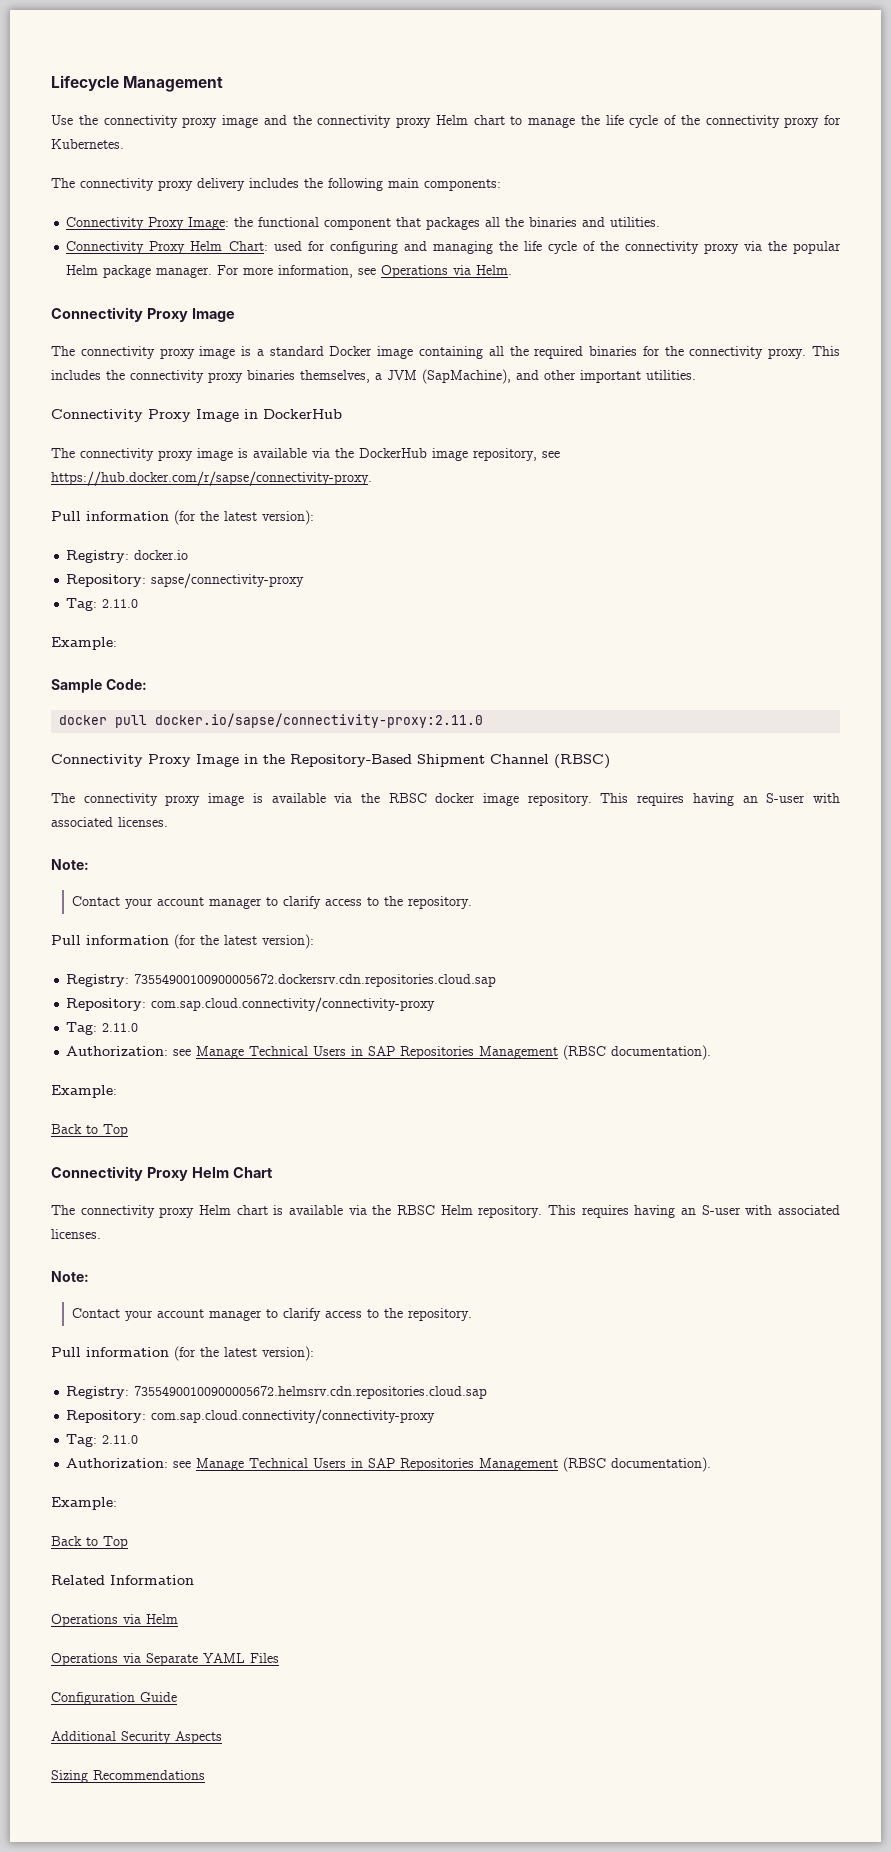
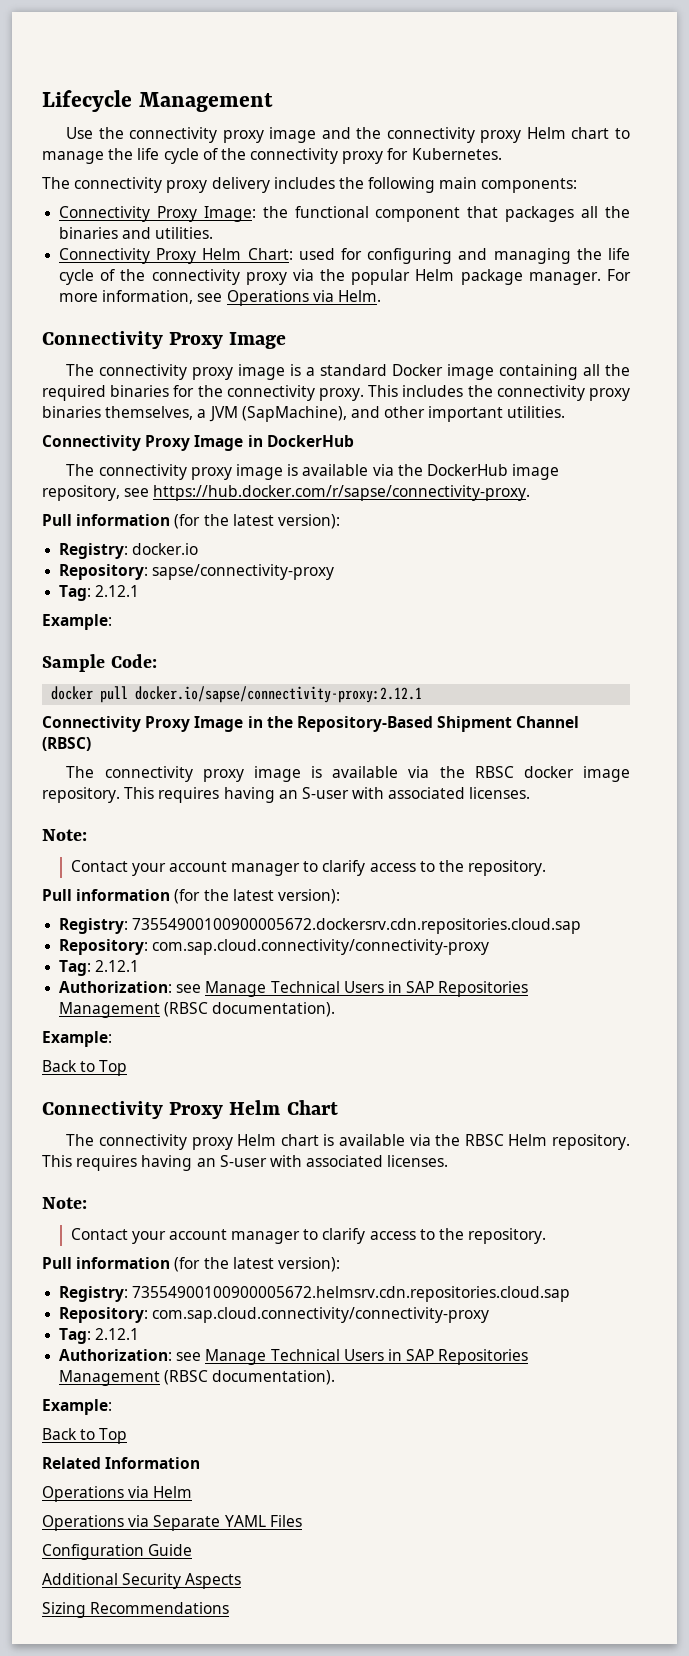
[102,599,139,608] 2.11.0 -> [95,585,140,597] 2.12.1
[155,713,484,728] docker.io/sapse/connectivity-proxy:2.11.0 -> [135,686,423,703] docker.io/sapse/connectivity-proxy:2.12.1
[102,1023,139,1032] 2.11.0 -> [95,960,140,972] 2.12.1
[102,1435,139,1444] 2.11.0 -> [95,1328,140,1340] 2.12.1

